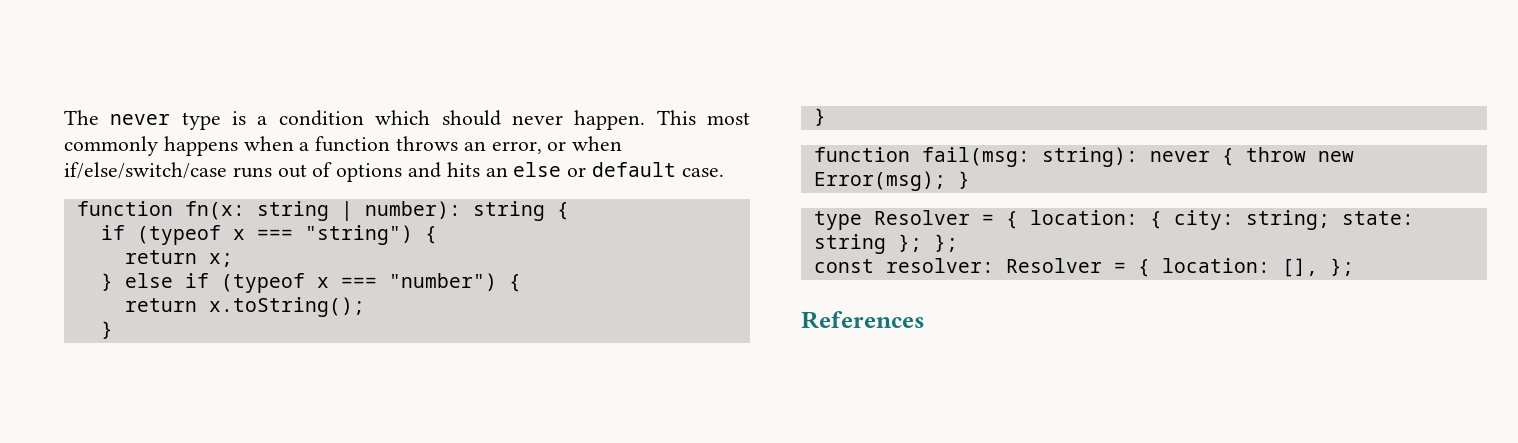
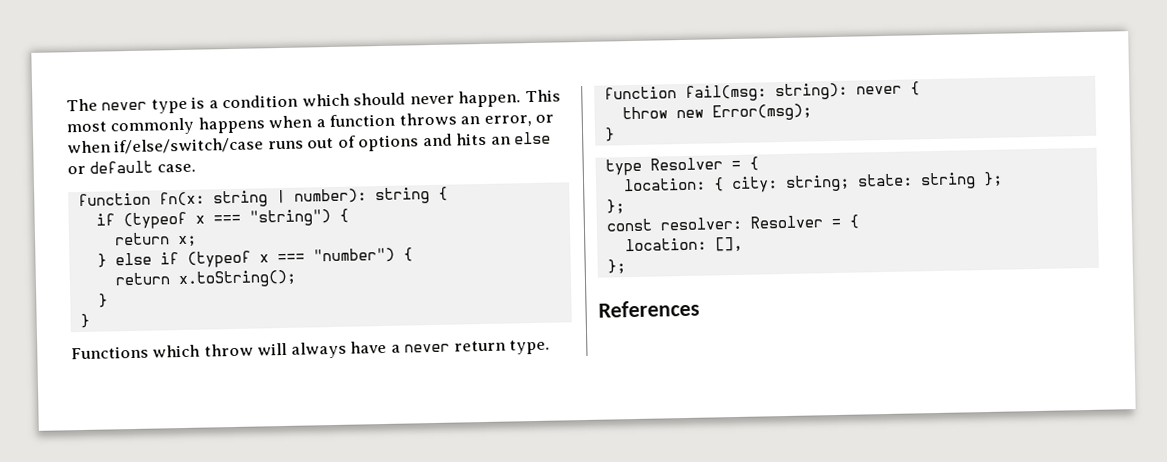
(826, 117) none -> [71,339,551,360] // Functions which throw will always have a never return type.
(1234, 157) none -> (920, 88) //
(946, 181) none -> (812, 112) //
(1018, 220) none -> (759, 163) //
(922, 243) none -> (1003, 179) //
(1150, 268) none -> (860, 221) //
(1318, 267) none -> (743, 244) //

